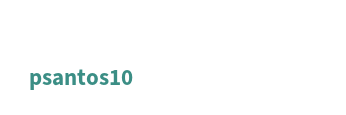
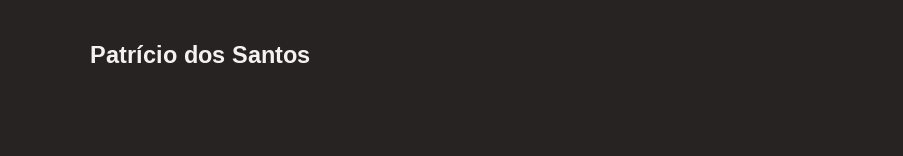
[29,69,133,90] psantos10 -> [90,45,310,63] Patrício dos Santos

